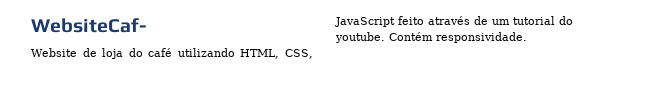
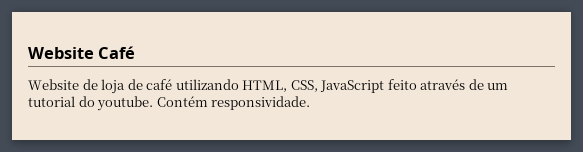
[31,18,147,33] WebsiteCaf- -> [28,46,136,59] Website Café
[128,48,143,57] do -> [127,79,143,90] de

